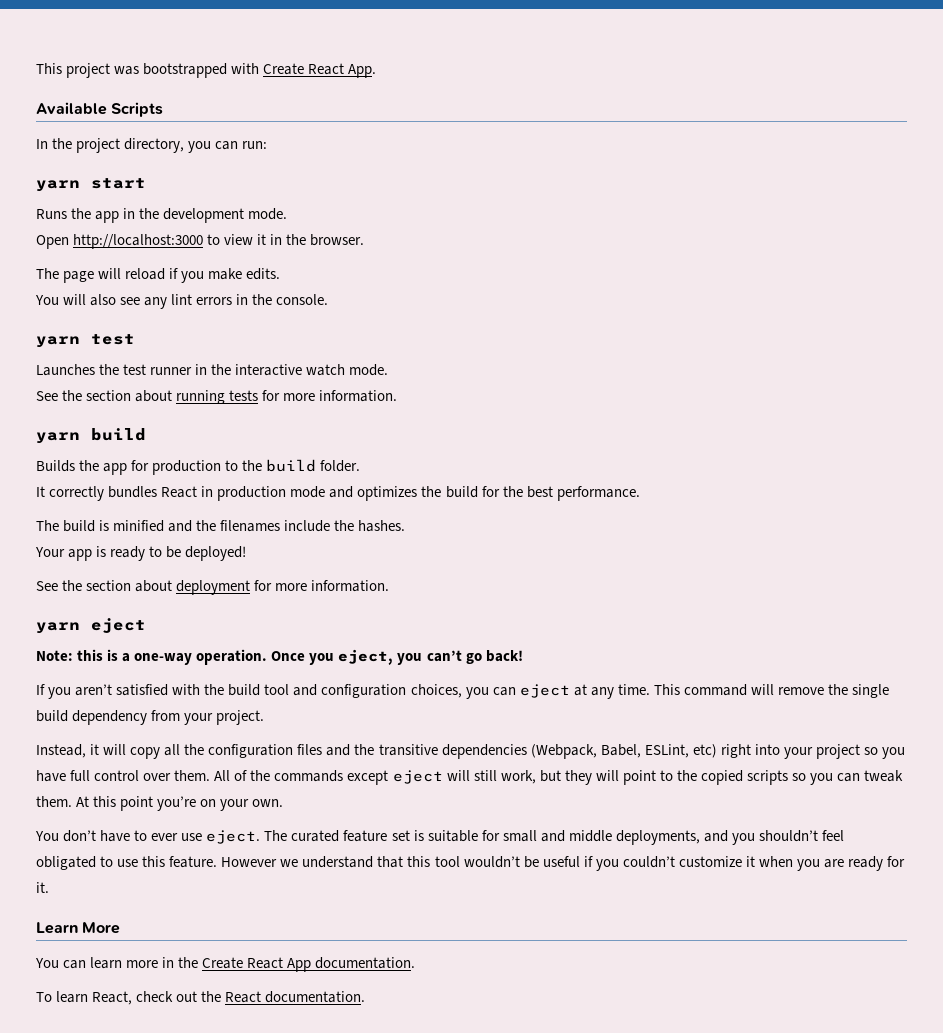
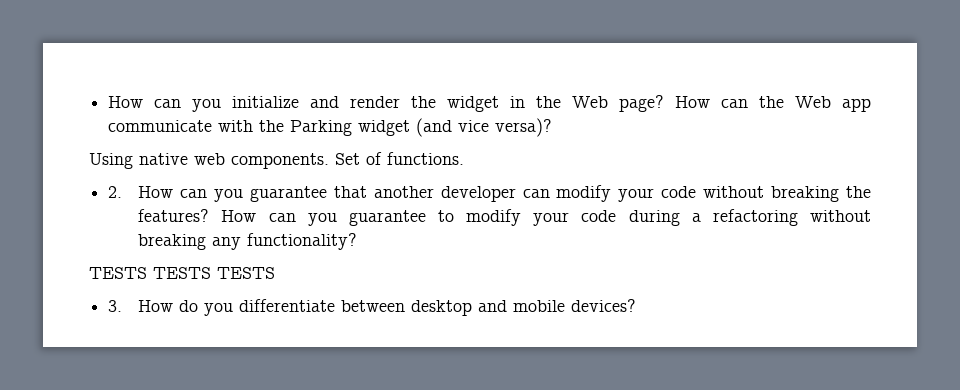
[36,63,377,78] [36,102,164,117] [36,138,268,153] [36,178,146,192] [36,208,288,223] [36,234,365,249] [36,268,281,283] [35,294,329,309] [36,334,135,348] [36,364,389,376] [36,390,398,404] [36,428,146,444] [36,459,361,475] [36,486,640,501] [36,520,406,532] [35,546,247,561] [36,580,390,595] [36,618,146,634] [36,649,523,665] [36,684,890,699] [36,710,265,725] [36,744,906,759] [36,770,904,785] [36,796,284,811] [35,830,845,845] [36,856,906,871] [36,882,49,893] [36,922,121,934] [35,957,416,972] [36,991,366,1005] This project was bootstrapped with Create React App. // Available Scripts // In the project directory, you can run: // yarn start // Runs the app in the development mode. // Open http://localhost:3000 to view it in the browser. // The page will reload if you make edits. // You will also see any lint errors in the console. // yarn test // Launches the test runner in the interactive watch mode. // See the section about running tests for more information. // yarn build // Builds the app for production to the build folder. // It correctly bundles React in production mode and optimizes the build for the best performance. // The build is minified and the filenames include the hashes. // Your app is ready to be deployed! // See the section about deployment for more information. // yarn eject // Note: this is a one-way operation. Once you eject, you can’t go back! // If you aren’t satisfied with the build tool and configuration choices, you can eject at any time. This command will remove the single build dependency from your project. // Instead, it will copy all the configuration files and the transitive dependencies (Webpack, Babel, ESLint, etc) right into your project so you have full control over them. All of the commands except eject will still work, but they will point to the copied scripts so you can tweak them. At this point you’re on your own. // You don’t have to ever use eject. The curated feature set is suitable for small and middle deployments, and you shouldn’t feel obligated to use this feature. However we understand that this tool wouldn’t be useful if you couldn’t customize it when you are ready for it. // Learn More // You can learn more in the Create React App documentation. // To learn React, check out the React documentation. -> [108,95,871,112] [108,118,553,137] [89,152,464,169] [108,185,872,202] [138,209,871,226] [138,233,358,250] [89,267,275,279] [108,299,637,316] How can you initialize and render the widget in the Web page? How can the Web app communicate with the Parking widget (and vice versa)? // Using native web components. Set of functions. // 2. How can you guarantee that another developer can modify your code without breaking the features? How can you guarantee to modify your code during a refactoring without breaking any functionality? // TESTS TESTS TESTS // 3. How do you differentiate between desktop and mobile devices?

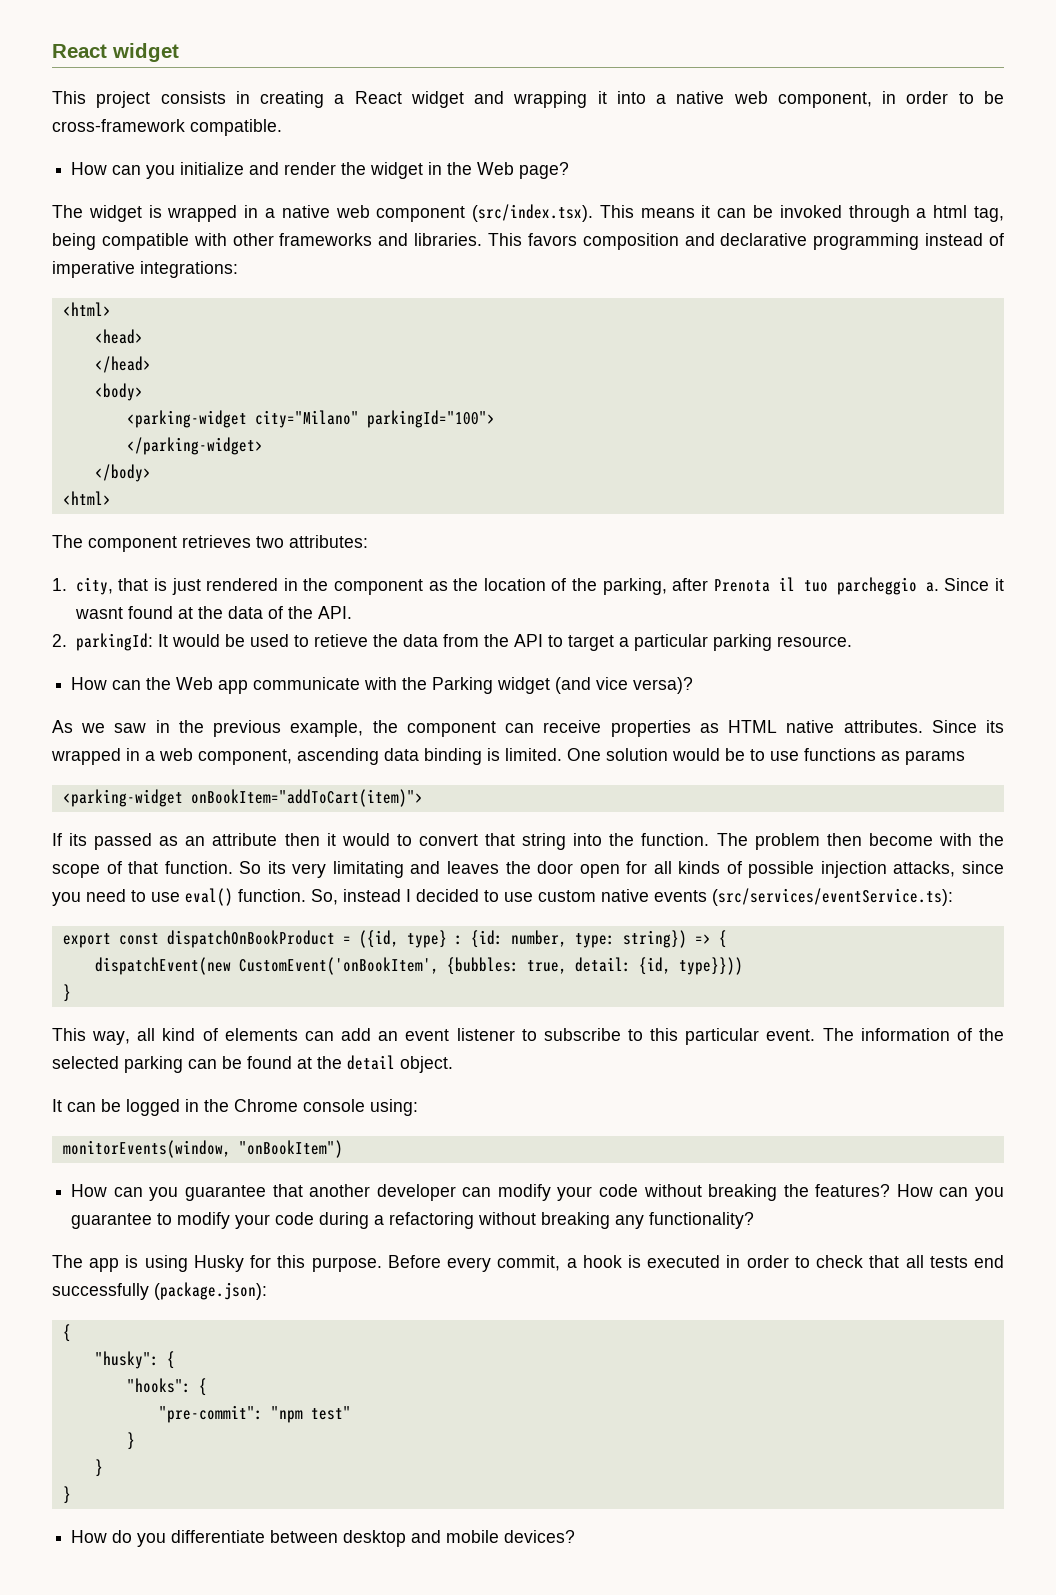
(108, 102) none -> [52,43,179,62] [52,91,1005,108] [52,119,282,136] React widget // This project consists in creating a React widget and wrapping it into a native web component, in order to be cross-framework compatible. //
(665, 103) none -> [52,204,1004,222] [52,233,1005,250] [52,261,238,278] [62,302,111,316] [94,329,143,344] [94,356,151,373] [94,383,143,401] [126,410,495,428] [126,437,263,455] [94,464,151,482] [62,491,111,505] [52,535,368,552] [52,577,1005,595] [74,606,352,619] [52,633,852,651] // The widget is wrapped in a native web component (src/index.tsx). This means it can be invoked through a html tag, being compatible with other frameworks and libraries. This favors composition and declarative programming instead of imperative integrations: // <html> // <head> // </head> // <body> // <parking-widget city="Milano" parkingId="100"> // </parking-widget> // </body> // <html> // The component retrieves two attributes: // 1. city, that is just rendered in the component as the location of the parking, after Prenota il tuo parcheggio a. Since it wasnt found at the data of the API. // 2. parkingId: It would be used to retieve the data from the API to target a particular parking resource. //
[89,152,464,169] [108,186,123,198] Using native web components. Set of functions. // 2. -> [52,720,1005,737] [51,748,965,765] [62,789,423,807] [52,833,1004,850] [52,861,1004,878] [52,888,953,906] [62,930,727,948] [94,957,743,975] [62,984,71,1002] [52,1028,1004,1045] [52,1055,453,1073] [52,1099,418,1116] [62,1140,343,1158] As we saw in the previous example, the component can receive properties as HTML native attributes. Since its wrapped in a web component, ascending data binding is limited. One solution would be to use functions as params // <parking-widget onBookItem="addToCart(item)"> // If its passed as an attribute then it would to convert that string into the function. The problem then become with the scope of that function. So its very limitating and leaves the door open for all kinds of possible injection attacks, since you need to use eval() function. So, instead I decided to use custom native events (src/services/eventService.ts): // export const dispatchOnBookProduct = ({id, type} : {id: number, type: string}) => { // dispatchEvent(new CustomEvent('onBookItem', {bubbles: true, detail: {id, type}})) // } // This way, all kind of elements can add an event listener to subscribe to this particular event. The information of the selected parking can be found at the detail object. // It can be logged in the Chrome console using: // monitorEvents(window, "onBookItem") //
[89,267,275,279] [108,300,123,312] TESTS TESTS TESTS // 3. -> [52,1255,1005,1272] [52,1282,267,1300] [62,1324,71,1342] [94,1351,175,1369] [126,1378,207,1396] [158,1405,351,1423] [126,1432,135,1450] [94,1459,103,1477] [62,1486,71,1504] The app is using Husky for this purpose. Before every commit, a hook is executed in order to check that all tests end successfully (package.json): // { // "husky": { // "hooks": { // "pre-commit": "npm test" // } // } // } //

